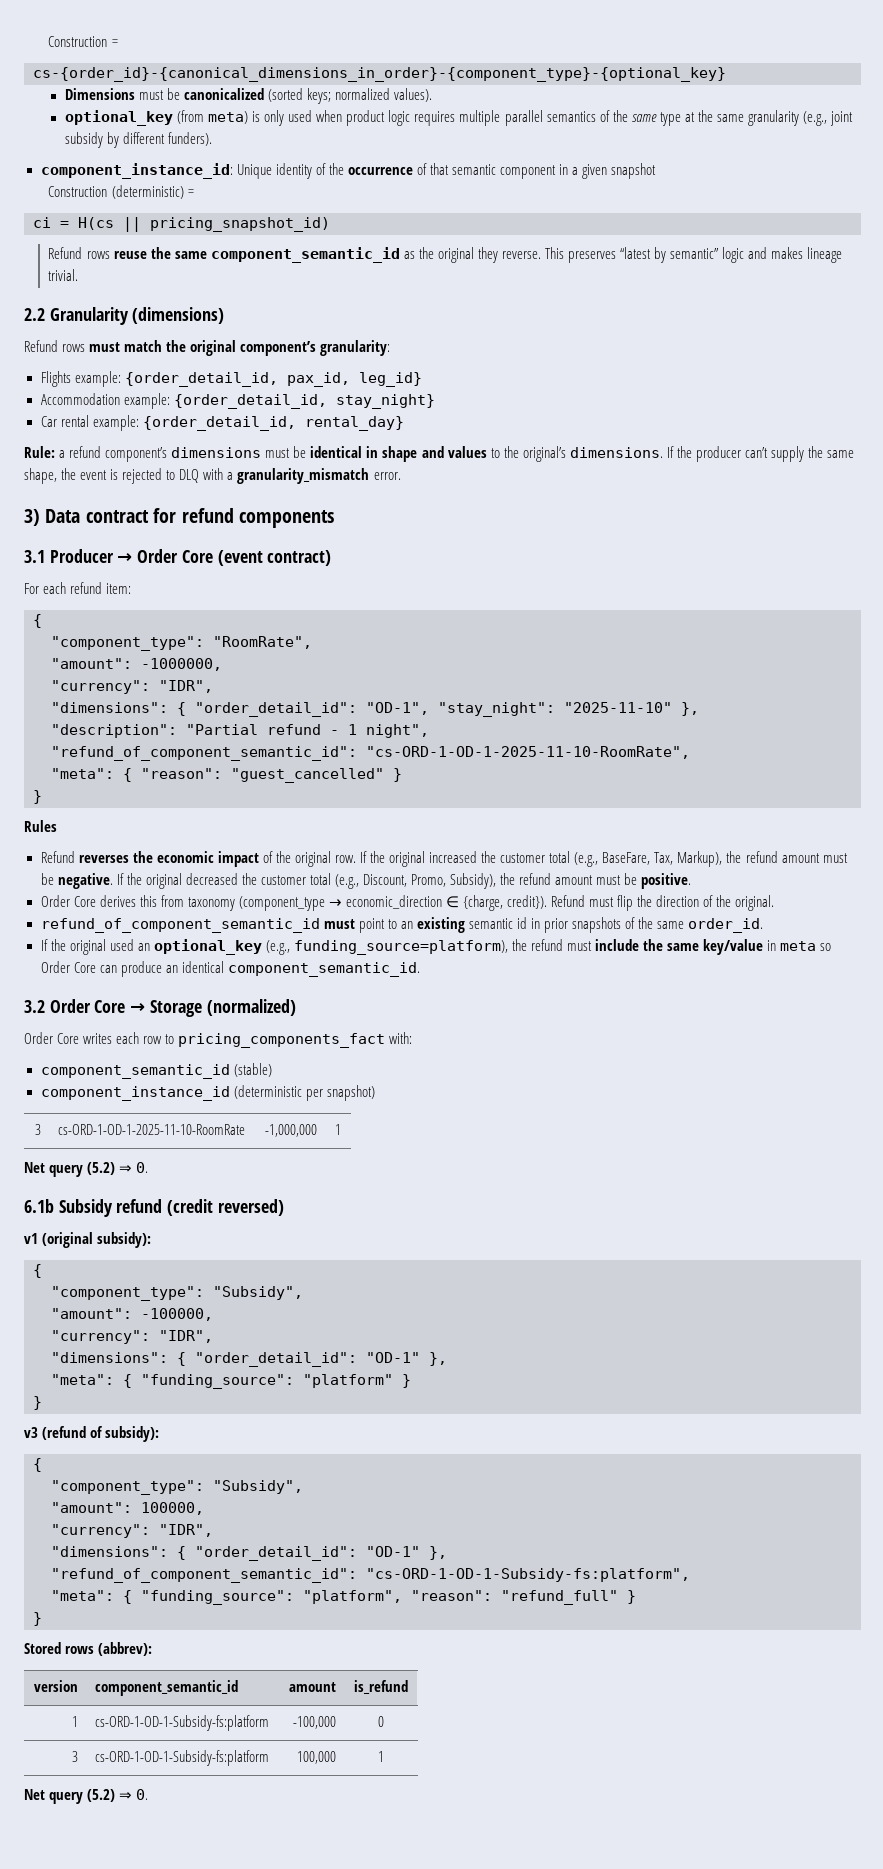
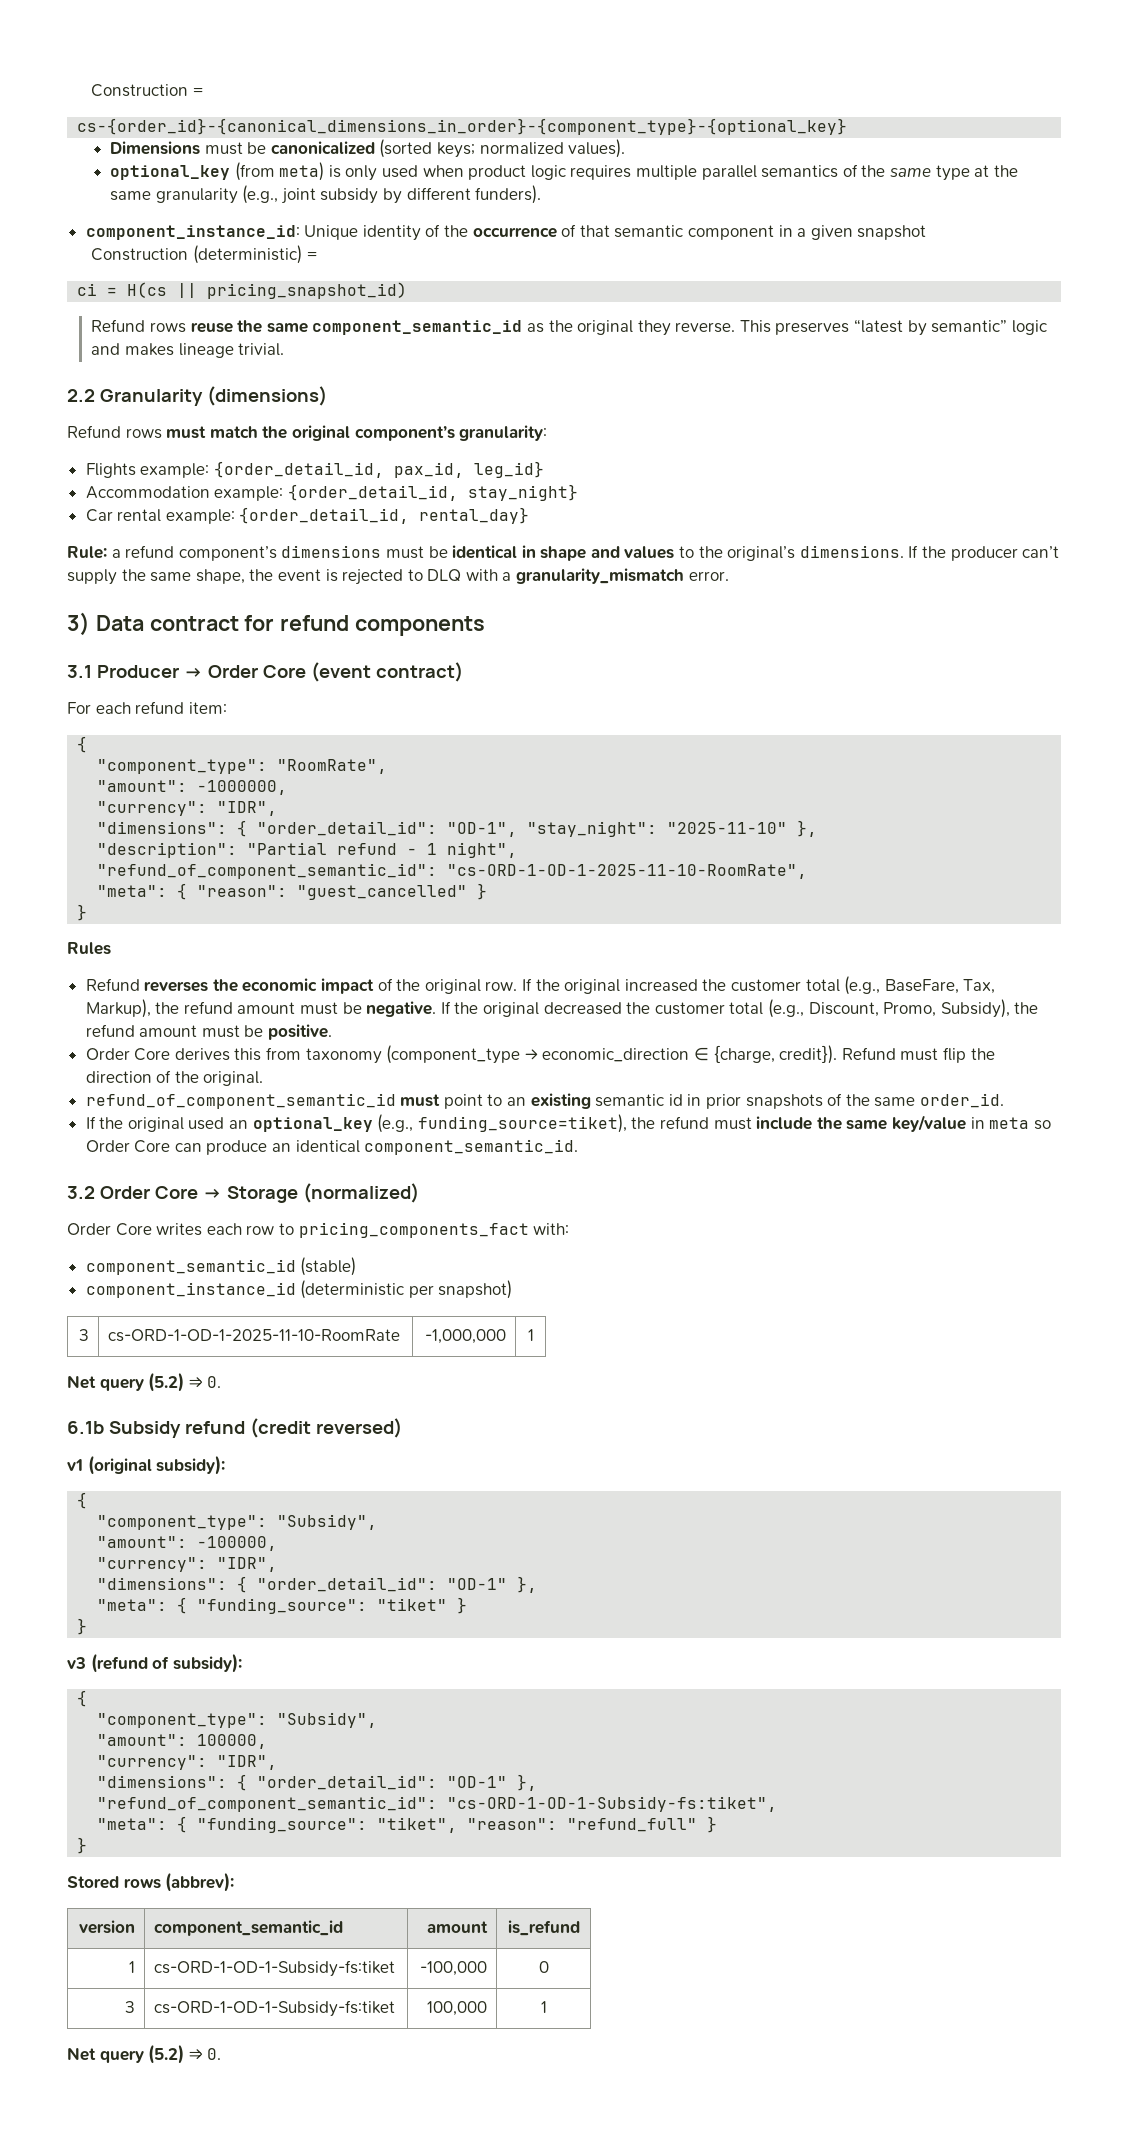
[293,940,508,955] funding_source=platform), -> [417,1114,627,1133] funding_source=tiket),
[303,1374,393,1388] "platform" -> [377,1598,448,1611] "tiket"
[366,1568,690,1582] [51,1590,402,1605] "cs-ORD-1-OD-1-Subsidy-fs:platform", // "meta": { "funding_source": "platform", -> [447,1796,778,1812] [97,1816,458,1833] "cs-ORD-1-OD-1-Subsidy-fs:tiket", // "meta": { "funding_source": "tiket",
[94,1715,269,1731] cs-ORD-1-OD-1-Subsidy-fs:platform -> [154,1960,396,1977] cs-ORD-1-OD-1-Subsidy-fs:tiket
[94,1750,269,1766] cs-ORD-1-OD-1-Subsidy-fs:platform -> [154,2000,396,2017] cs-ORD-1-OD-1-Subsidy-fs:tiket

